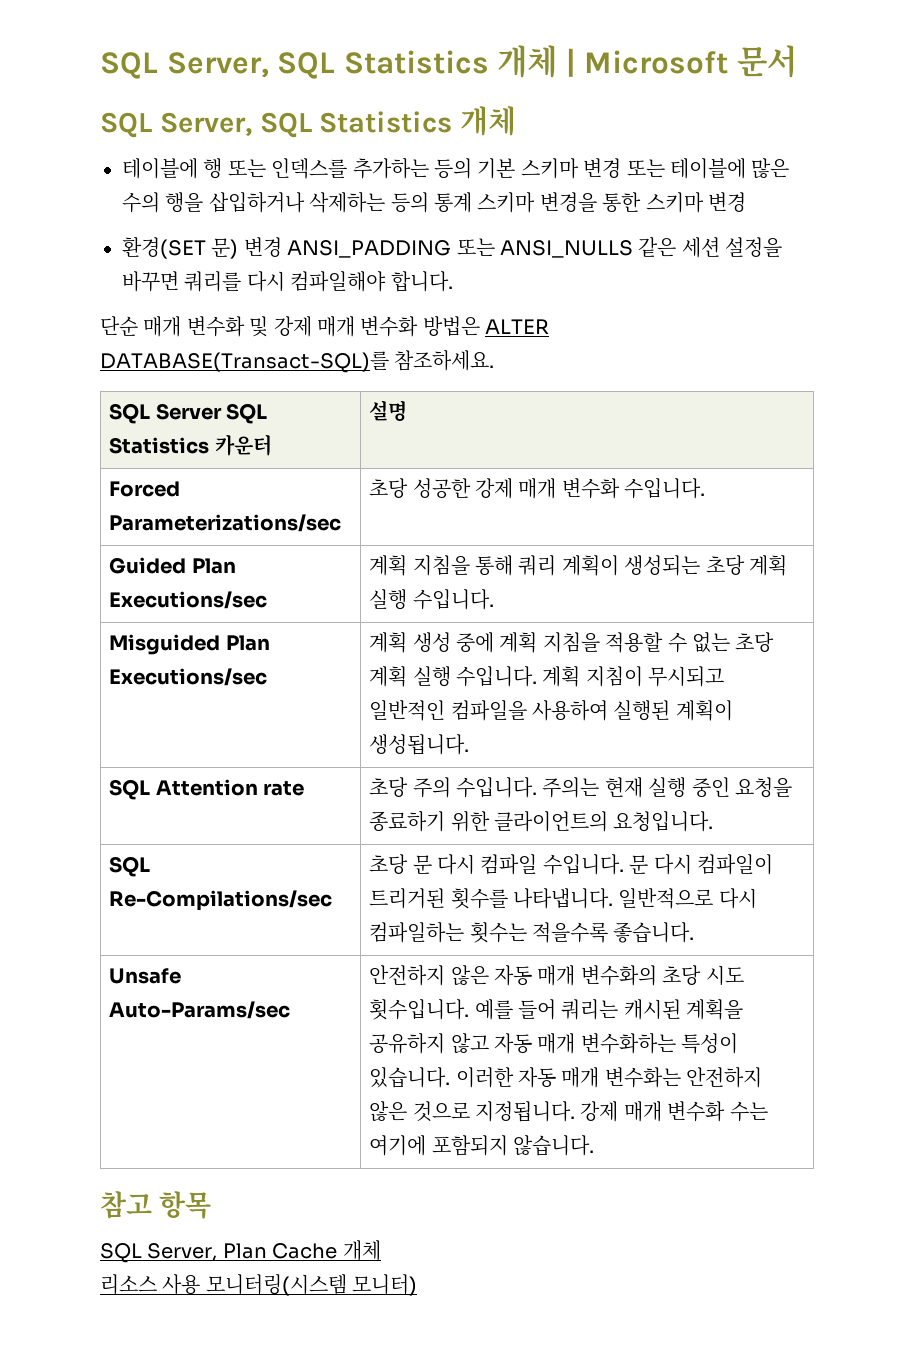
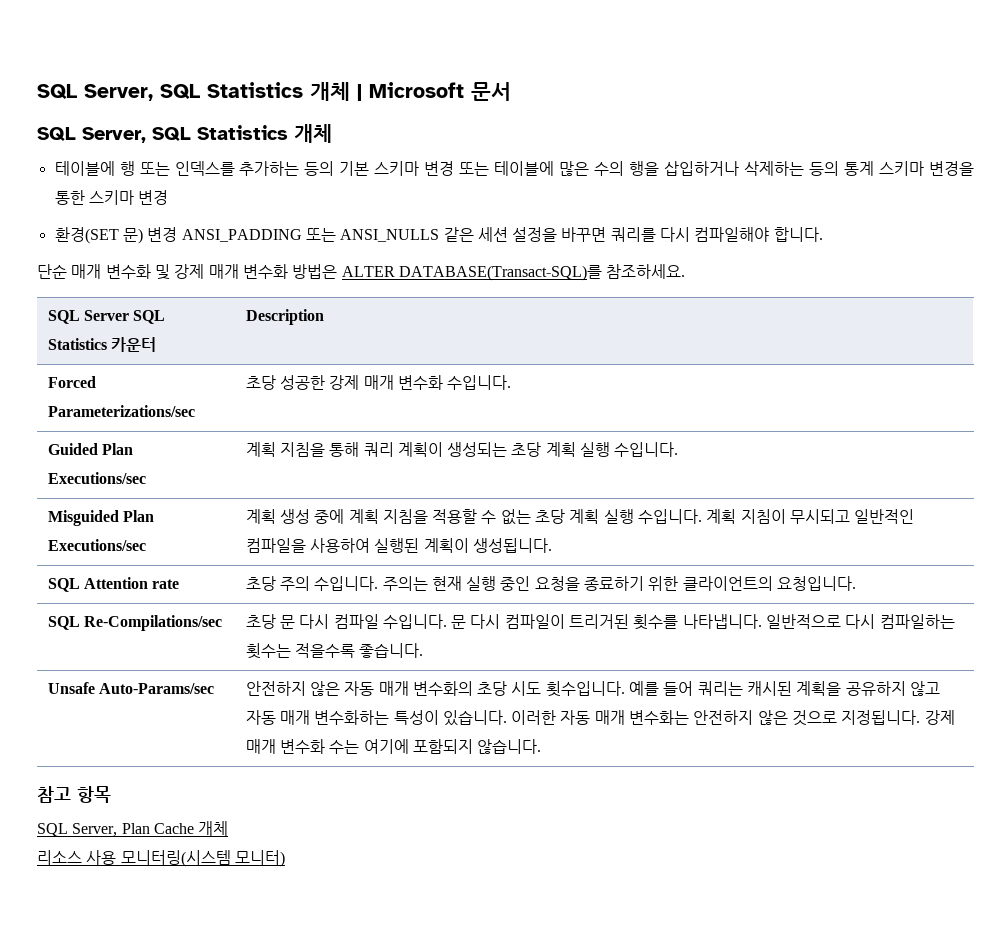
[369,400,408,421] 설명 -> [245,309,324,325] Description

